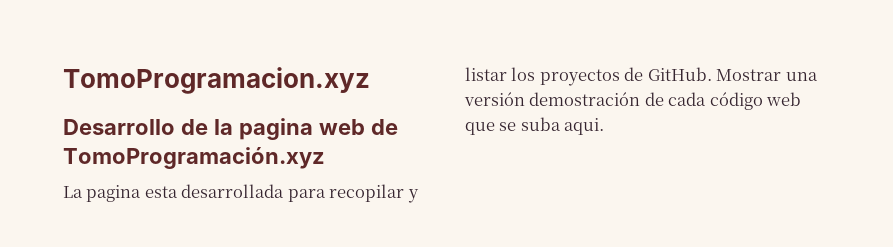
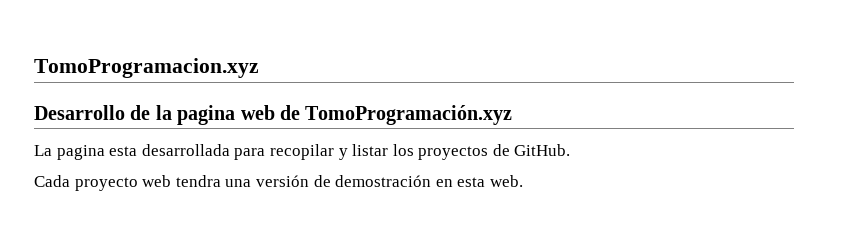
[716,69,818,81] [464,92,802,110] [465,117,605,135] Mostrar una versión demostración de cada código web que se suba aqui. -> [34,175,523,191] // Cada proyecto web tendra una versión de demostración en esta web.

